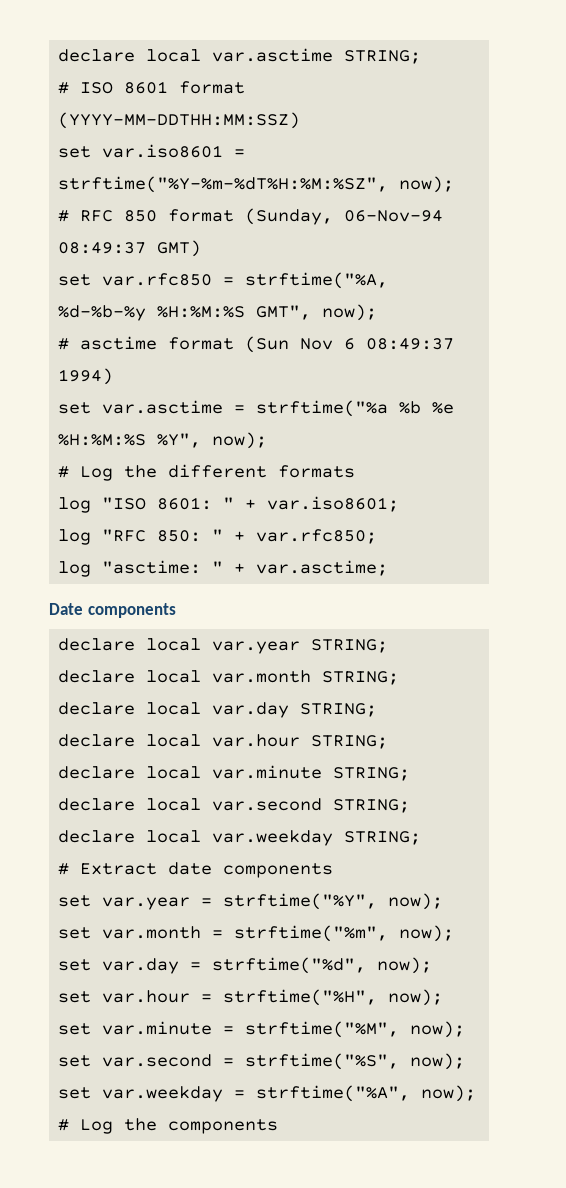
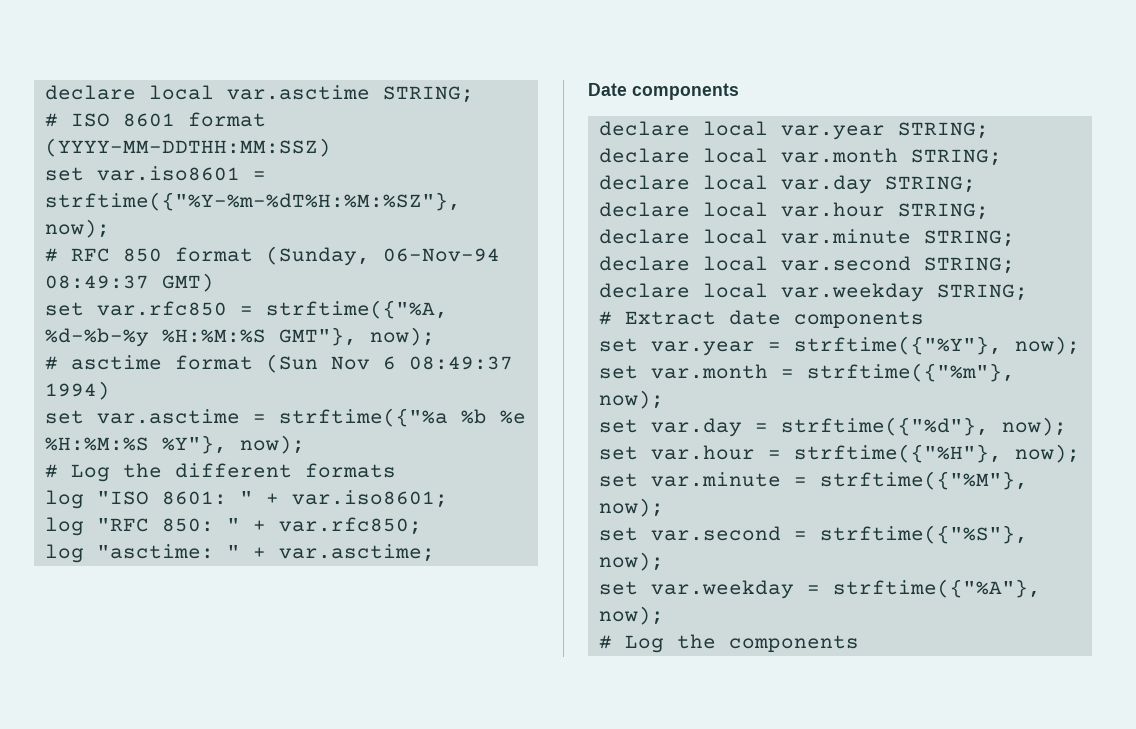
[58,176,388,193] strftime("%Y-%m-%dT%H:%M:%SZ", -> [44,192,461,211] strftime({"%Y-%m-%dT%H:%M:%SZ"},
[245,272,388,289] strftime("%A, -> [265,300,448,319] strftime({"%A,
[256,305,311,320] GMT", -> [278,327,357,346] GMT"},
[256,400,388,417] strftime("%a -> [278,408,448,427] strftime({"%a
[157,433,201,448] %Y", -> [161,435,227,454] %Y"},
[223,893,377,910] strftime("%Y", -> [793,336,1002,355] strftime({"%Y"},
[234,925,388,942] strftime("%m", -> [806,363,1015,382] strftime({"%m"},
[212,957,366,974] strftime("%d", -> [780,417,989,436] strftime({"%d"},
[223,989,377,1006] strftime("%H", -> [793,444,1002,463] strftime({"%H"},
[245,1021,399,1038] strftime("%M", -> [819,471,1028,490] strftime({"%M"},
[245,1053,399,1070] strftime("%S", -> [819,525,1028,544] strftime({"%S"},
[256,1085,410,1102] strftime("%A", -> [832,579,1041,598] strftime({"%A"},

